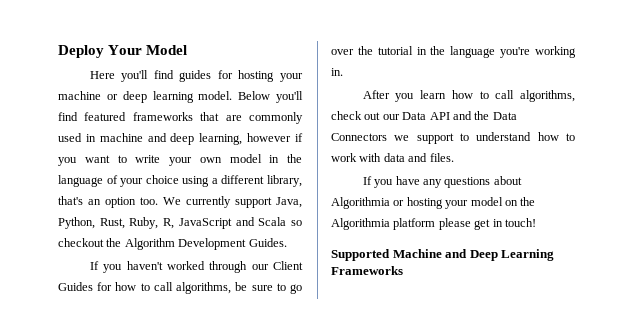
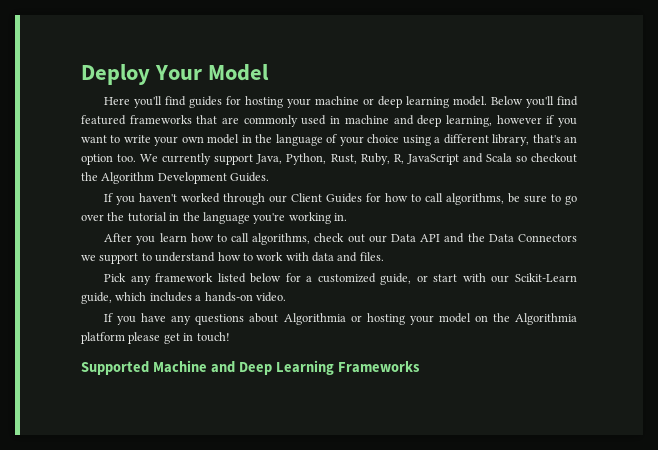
(454, 157) none -> [104,273,577,285] [81,292,286,304] // Pick any framework listed below for a customized guide, or start with our Scikit-Learn guide, which includes a hands-on video.

